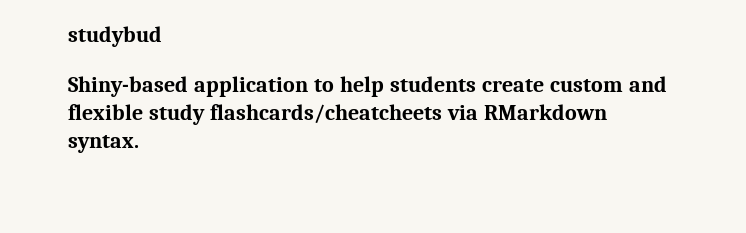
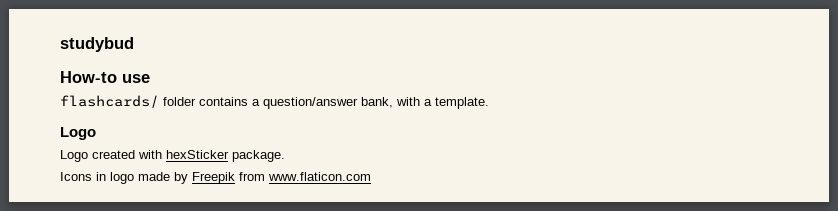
[68,76,667,97] [68,104,607,125] [68,135,139,153] Shiny-based application to help students create custom and flexible study flashcards/cheatcheets via RMarkdown syntax. -> [60,71,150,83] [60,95,489,109] [60,127,96,140] [60,150,285,162] [60,172,371,184] How-to use // flashcards/ folder contains a question/answer bank, with a template. // Logo // Logo created with hexSticker package. // Icons in logo made by Freepik from www.flaticon.com

